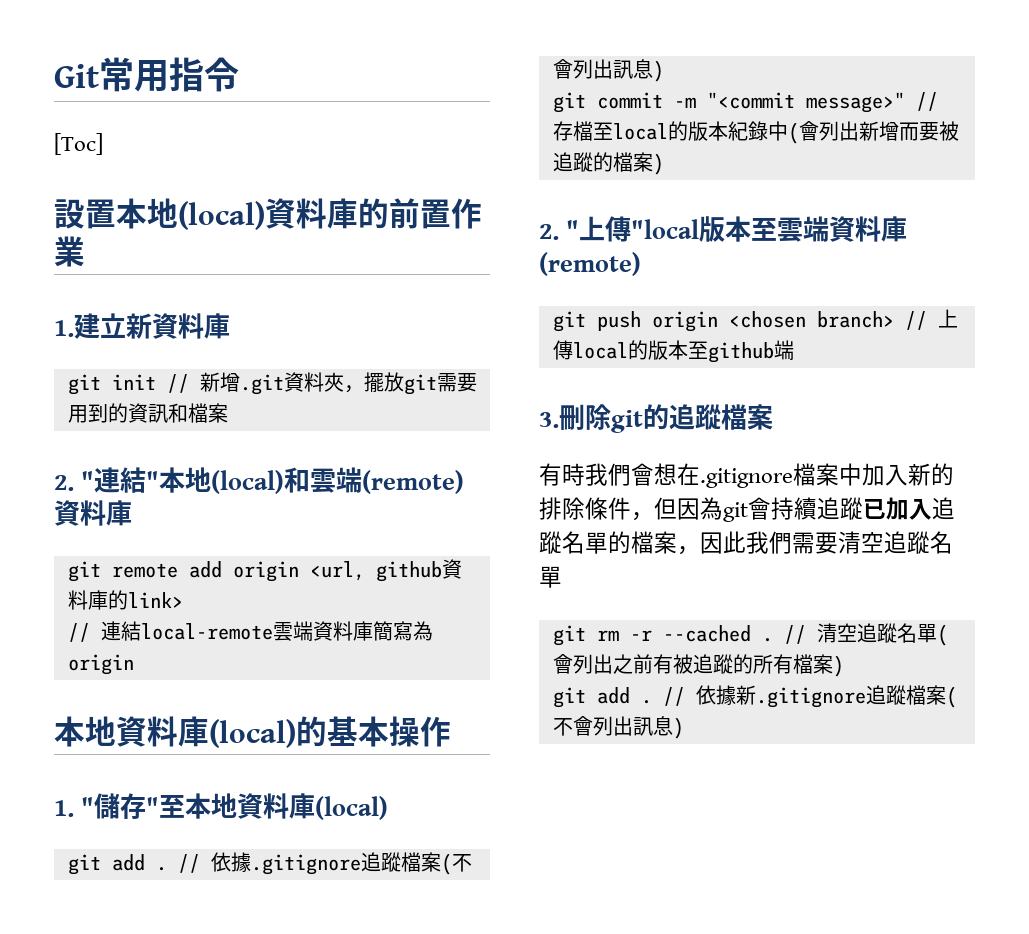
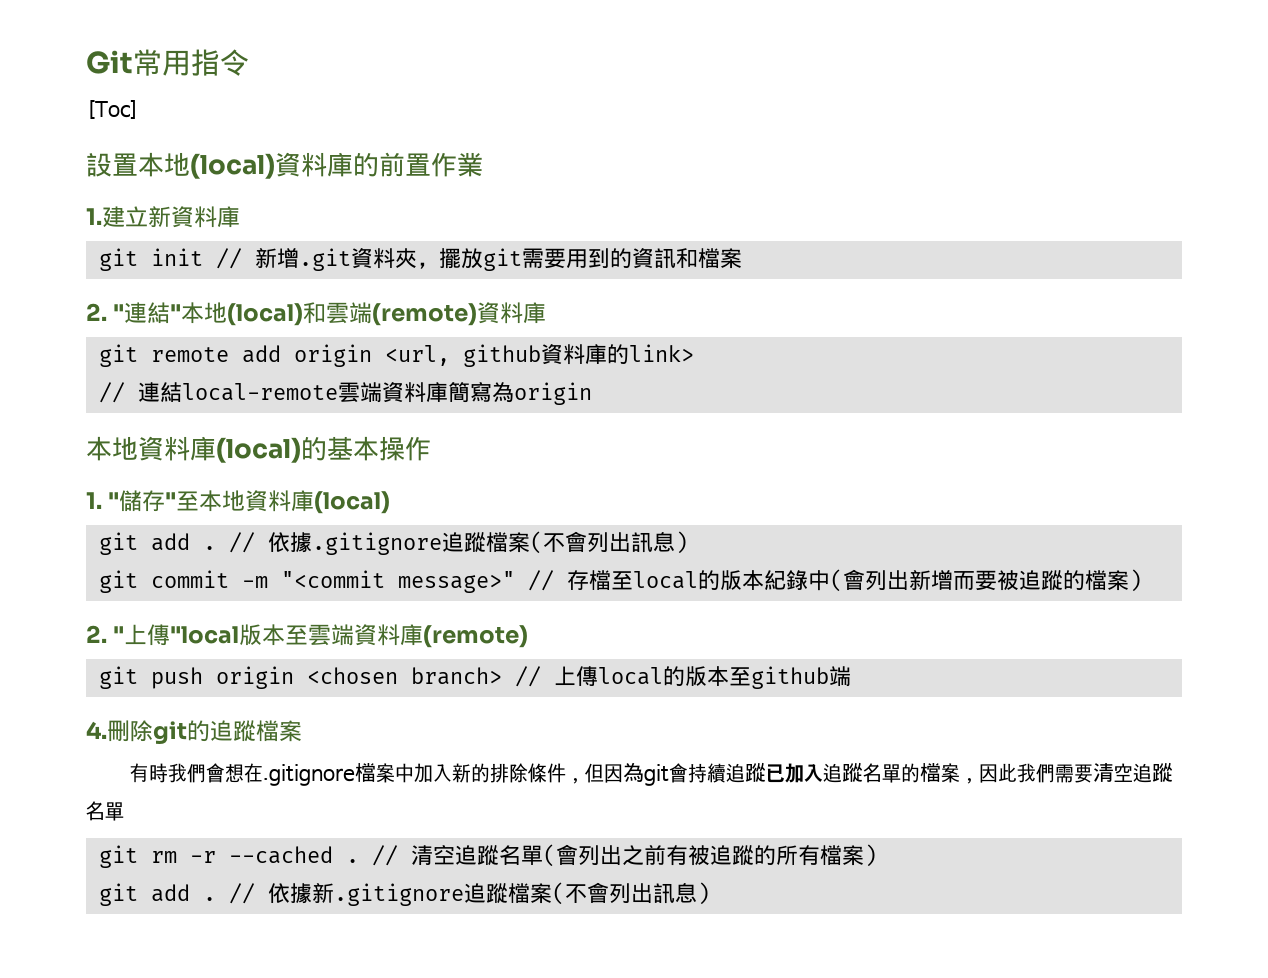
[539,412,559,428] 3. -> [86,721,107,739] 4.

